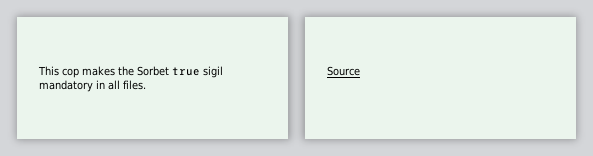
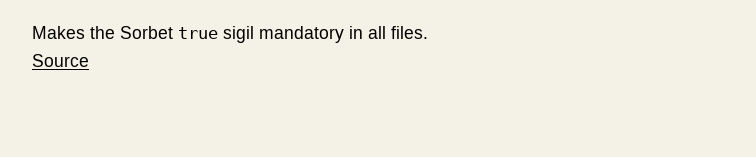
[38,66,115,78] This cop makes -> [32,26,85,39] Makes

